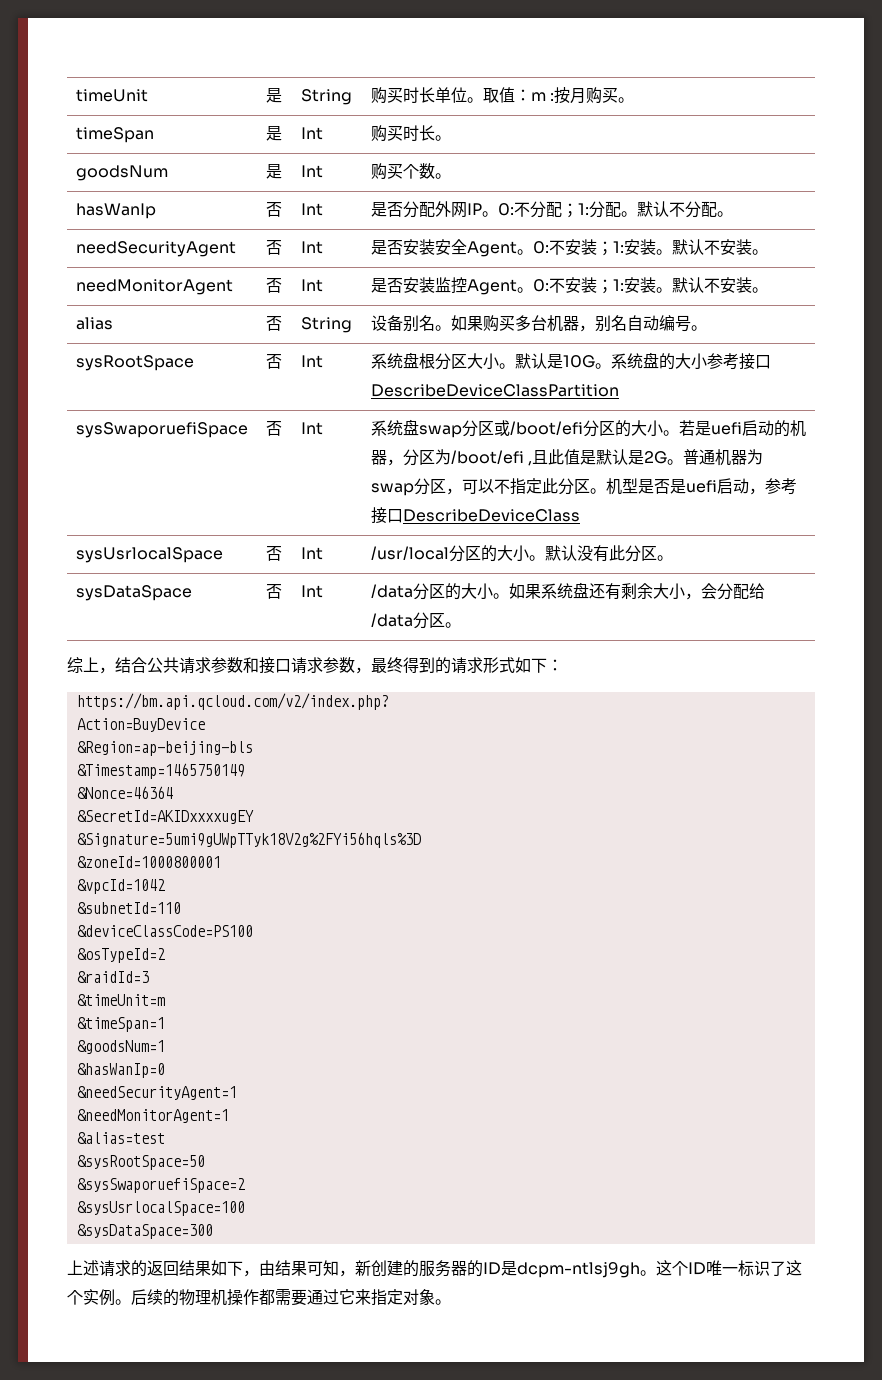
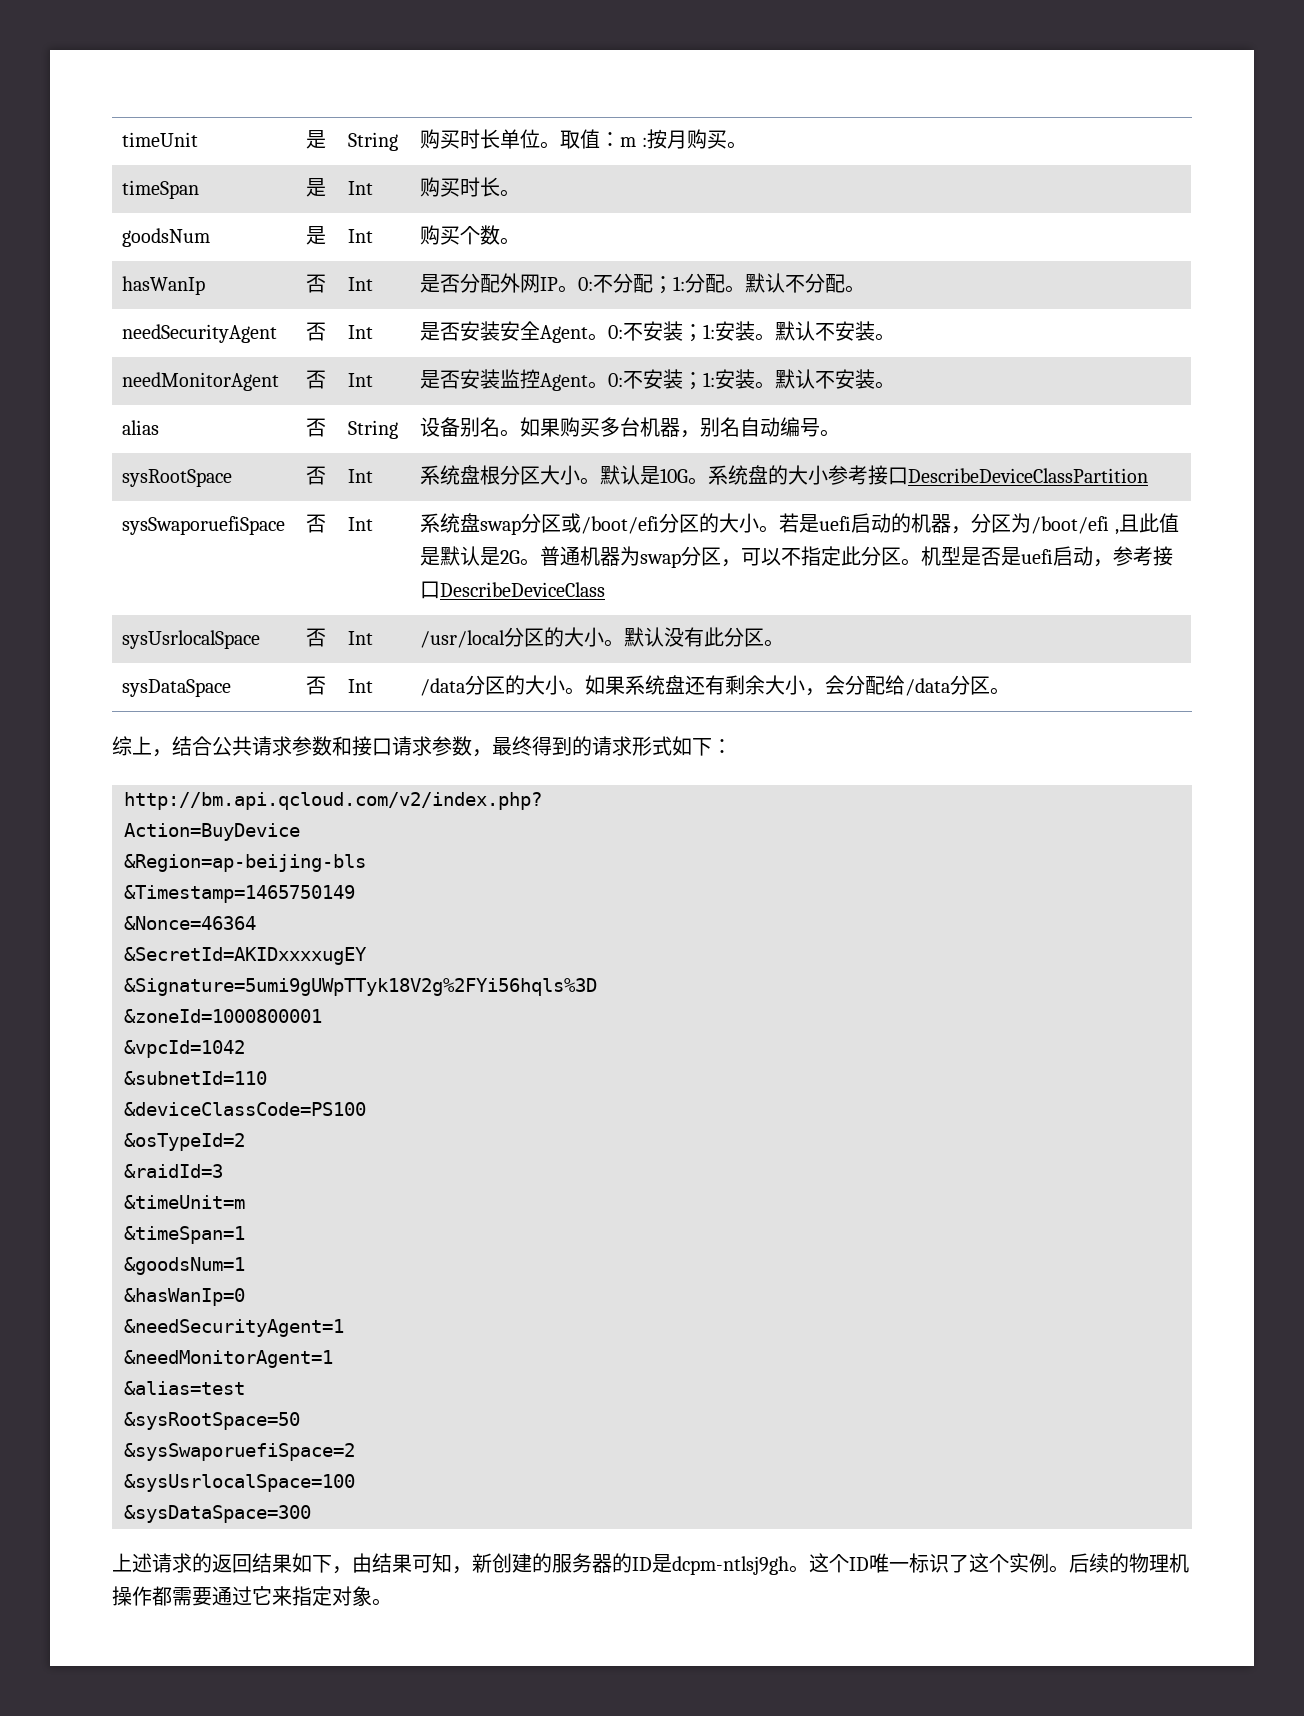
[76,693,389,710] https://bm.api.qcloud.com/v2/index.php? -> [124,792,542,810] http://bm.api.qcloud.com/v2/index.php?

